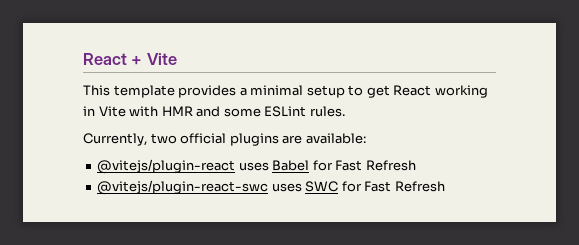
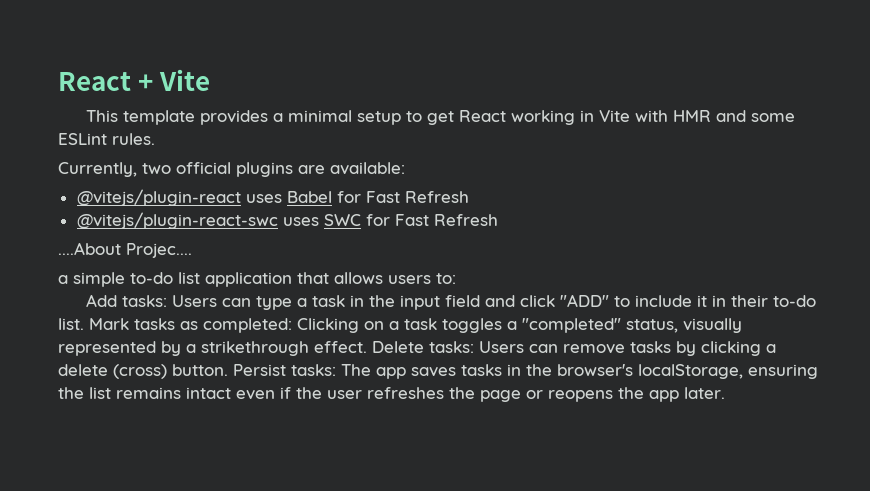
(445, 186) none -> [58,242,192,258] [58,272,456,287] [86,294,817,310] [58,318,742,333] [58,341,776,356] [58,364,818,379] [58,387,725,402] // ....About Projec.... // a simple to-do list application that allows users to: // Add tasks: Users can type a task in the input field and click "ADD" to include it in their to-do list. Mark tasks as completed: Clicking on a task toggles a "completed" status, visually represented by a strikethrough effect. Delete tasks: Users can remove tasks by clicking a delete (cross) button. Persist tasks: The app saves tasks in the browser's localStorage, ensuring the list remains intact even if the user refreshes the page or reopens the app later.

